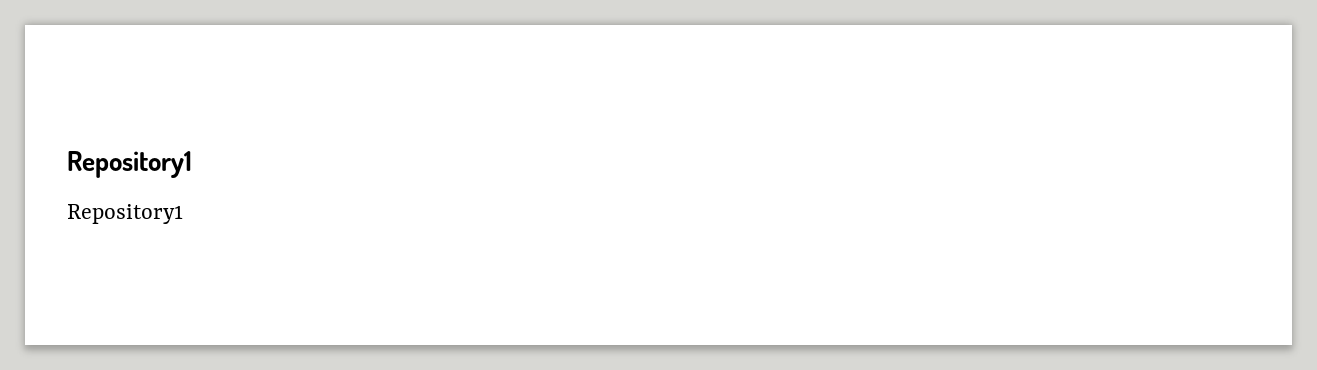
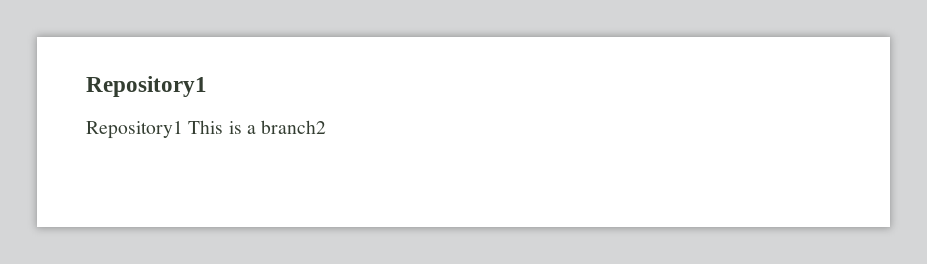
(183, 214) none -> [188,120,327,134] This is a branch2

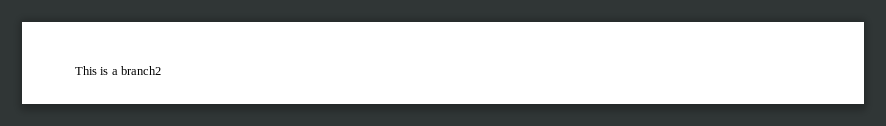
[86,76,207,97] [86,121,183,139] Repository1 // Repository1 -> (75, 70) none

